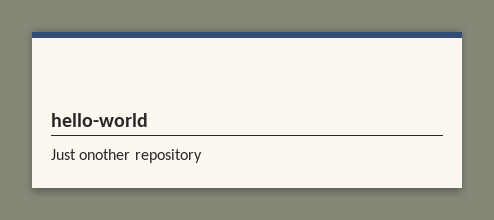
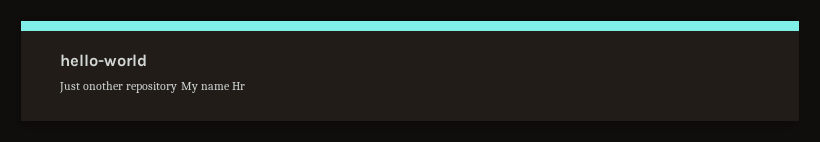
(202, 156) none -> [180,82,246,93] My name Hr

